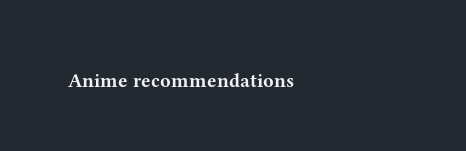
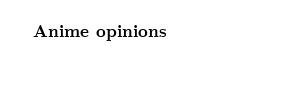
[133,73,295,88] recommendations -> [96,25,167,41] opinions

